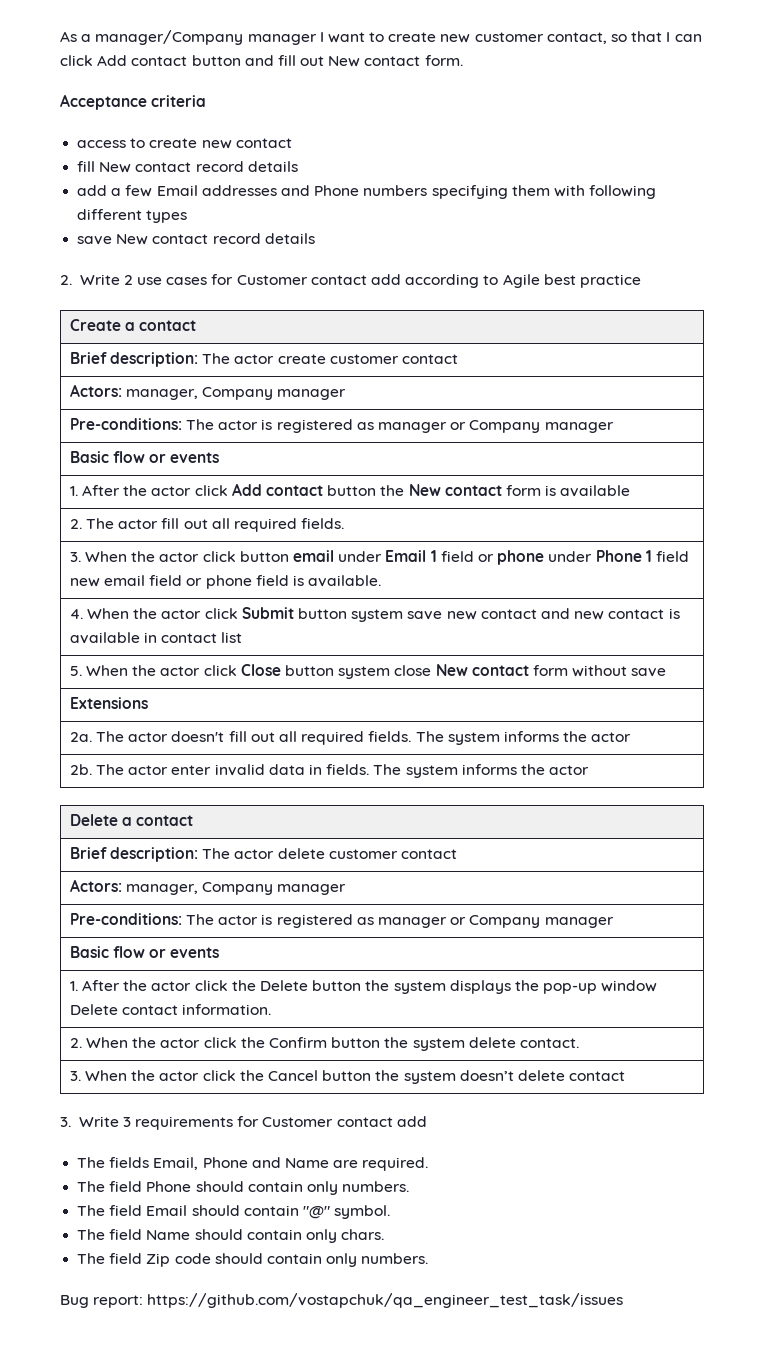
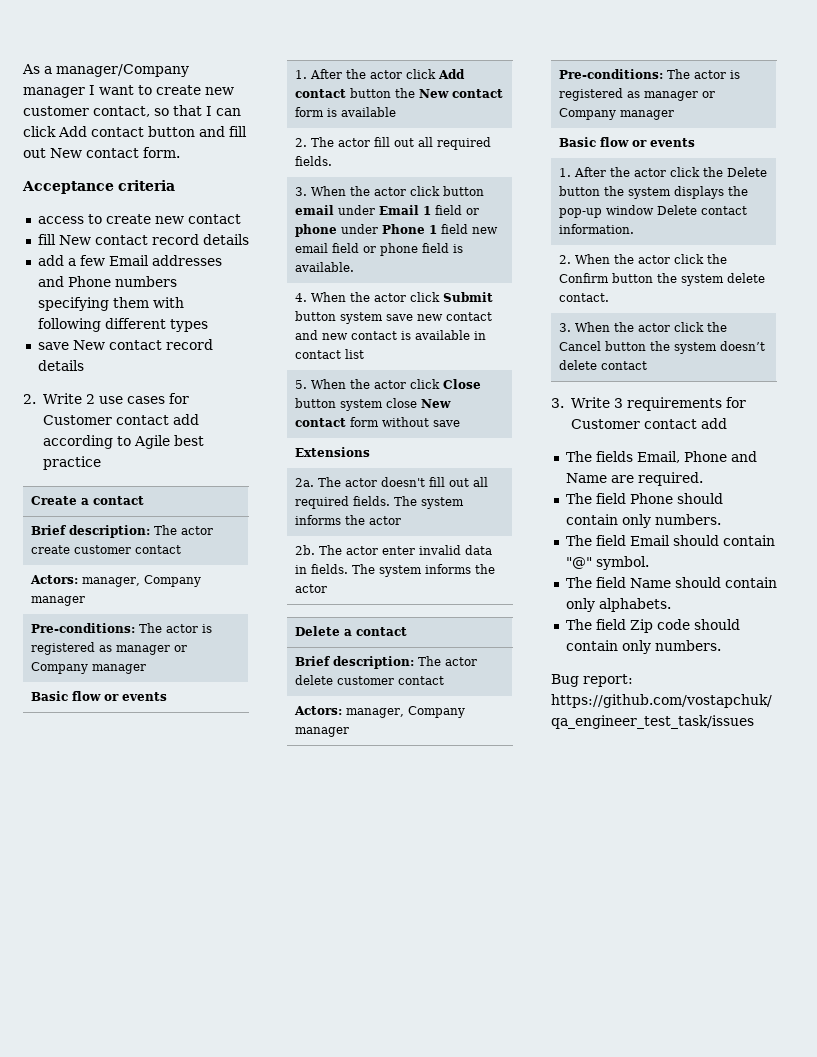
[341,1229,385,1240] chars. -> [598,598,671,612] alphabets.

